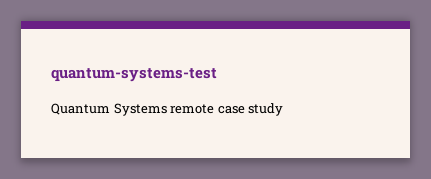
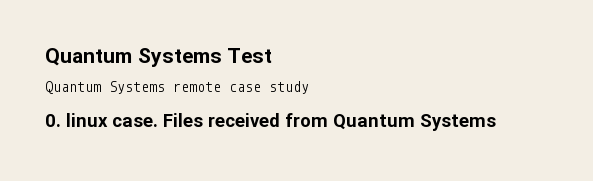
[51,68,217,82] quantum-systems-test -> [45,48,273,67] Quantum Systems Test
(284, 109) none -> [45,113,496,131] // 0. linux case. Files received from Quantum Systems

